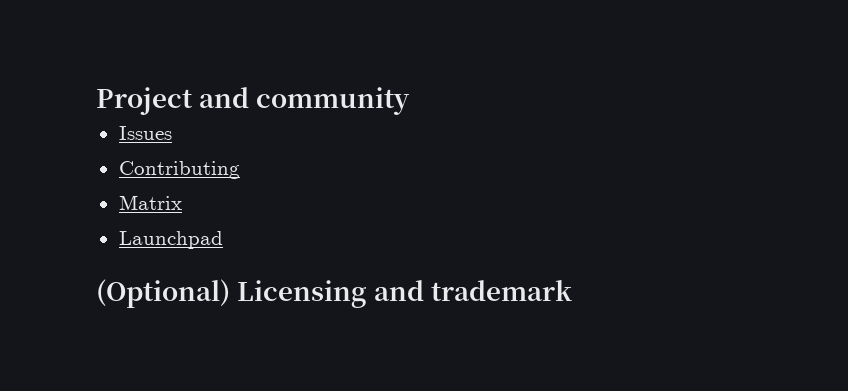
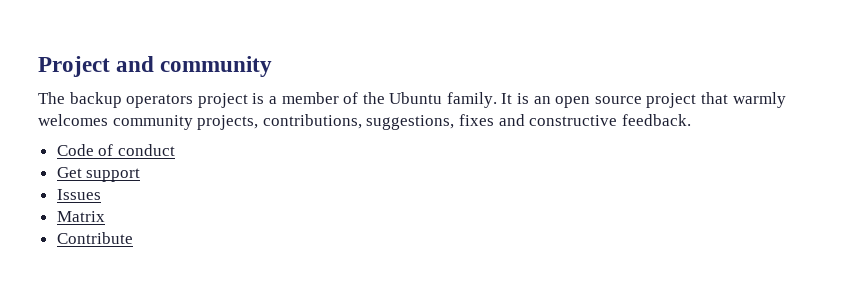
(411, 101) none -> [38,92,786,108] [38,114,691,130] [56,144,175,156] [56,167,141,182] // The backup operators project is a member of the Ubuntu family. It is an open source project that warmly welcomes community projects, contributions, suggestions, fixes and constructive feedback. // Code of conduct // Get support
[118,161,240,179] // Contributing -> (101, 194) none
[118,231,223,249] [96,279,573,308] Launchpad // (Optional) Licensing and trademark -> [56,232,133,244] Contribute

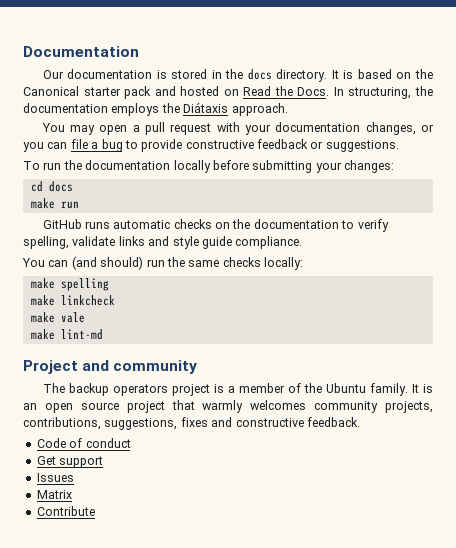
(38, 66) none -> [23,46,139,57] [42,69,433,82] [23,86,433,99] [23,102,288,116] [41,122,435,135] [23,139,399,152] [23,160,394,173] [30,181,73,192] [30,198,79,209] [42,219,389,232] [23,236,303,249] [22,256,303,270] [30,278,109,291] [30,295,115,306] [30,312,85,323] [30,329,103,340] Documentation // Our documentation is stored in the docs directory. It is based on the Canonical starter pack and hosted on Read the Docs. In structuring, the documentation employs the Diátaxis approach. // You may open a pull request with your documentation changes, or you can file a bug to provide constructive feedback or suggestions. // To run the documentation locally before submitting your changes: // cd docs // make run // GitHub runs automatic checks on the documentation to verify spelling, validate links and style guide compliance. // You can (and should) run the same checks locally: // make spelling // make linkcheck // make vale // make lint-md //

